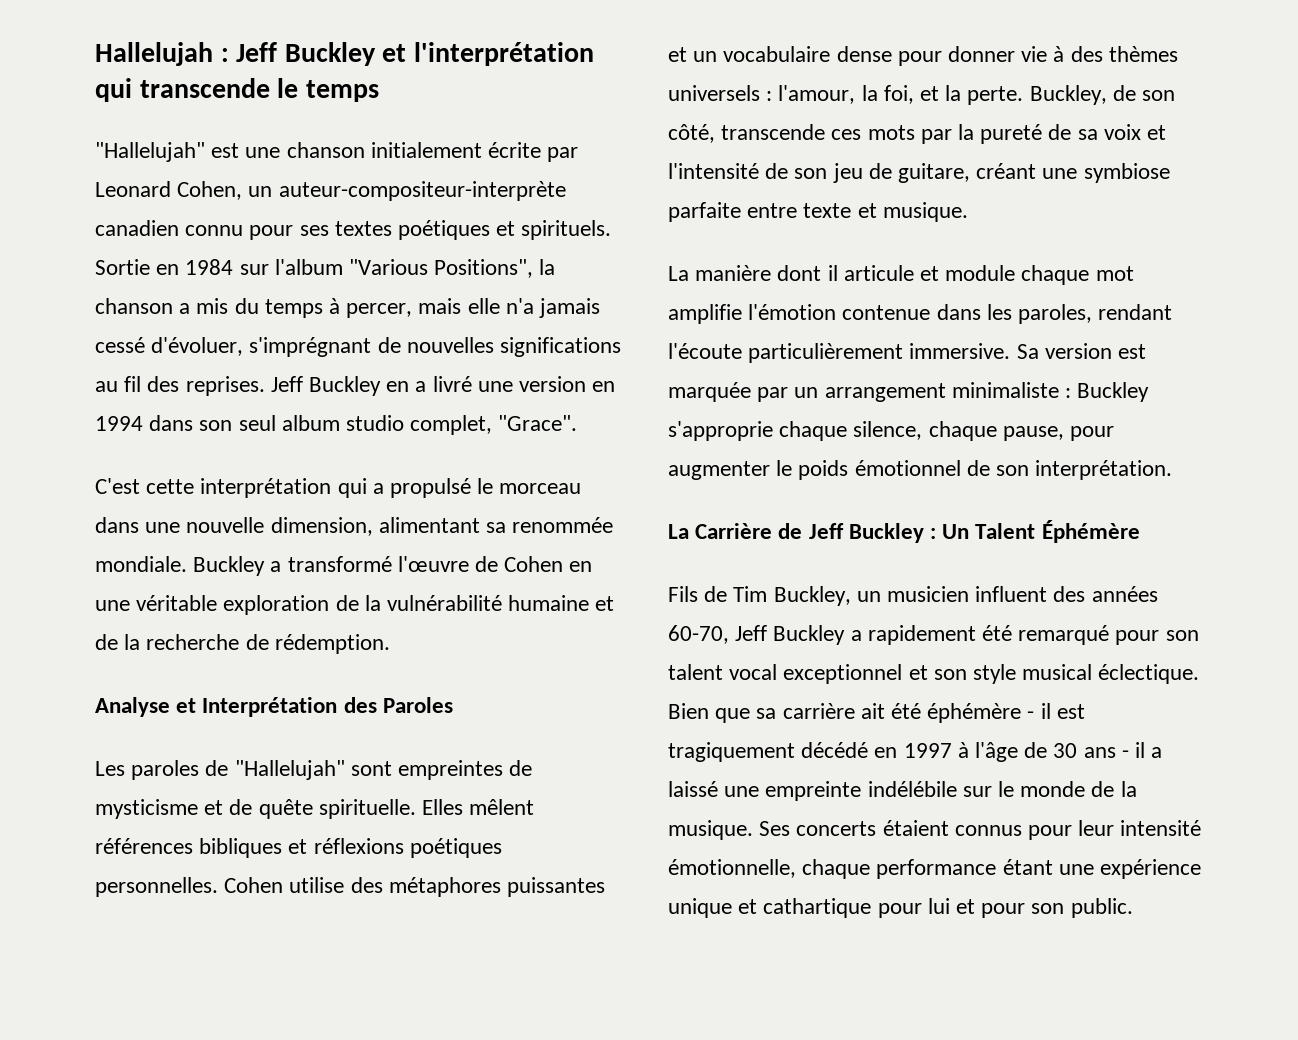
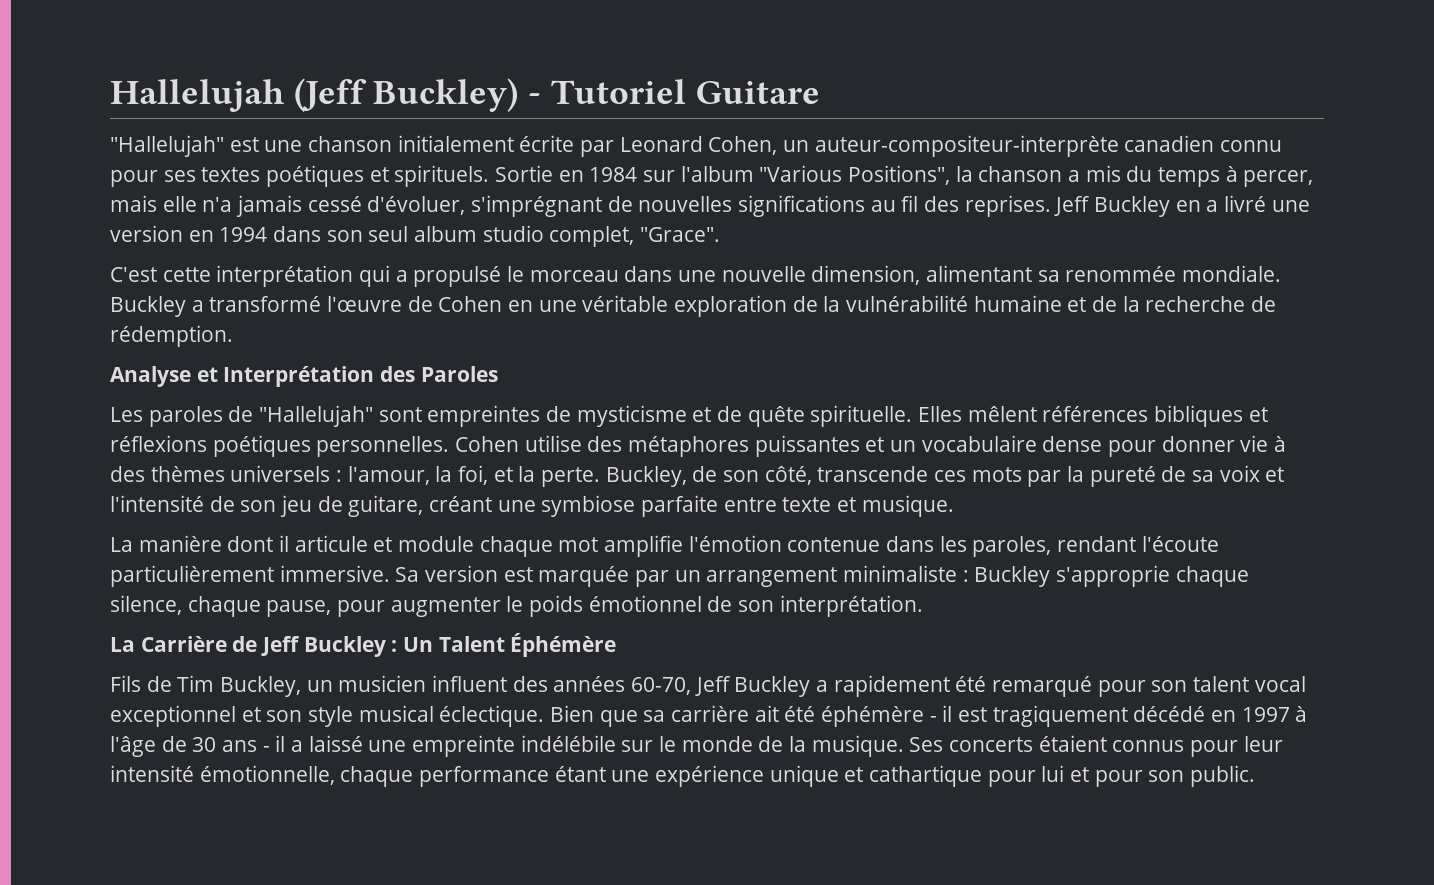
[220,42,594,66] [95,78,379,102] : Jeff Buckley et l'interprétation qui transcende le temps -> [293,78,820,112] (Jeff Buckley) - Tutoriel Guitare

